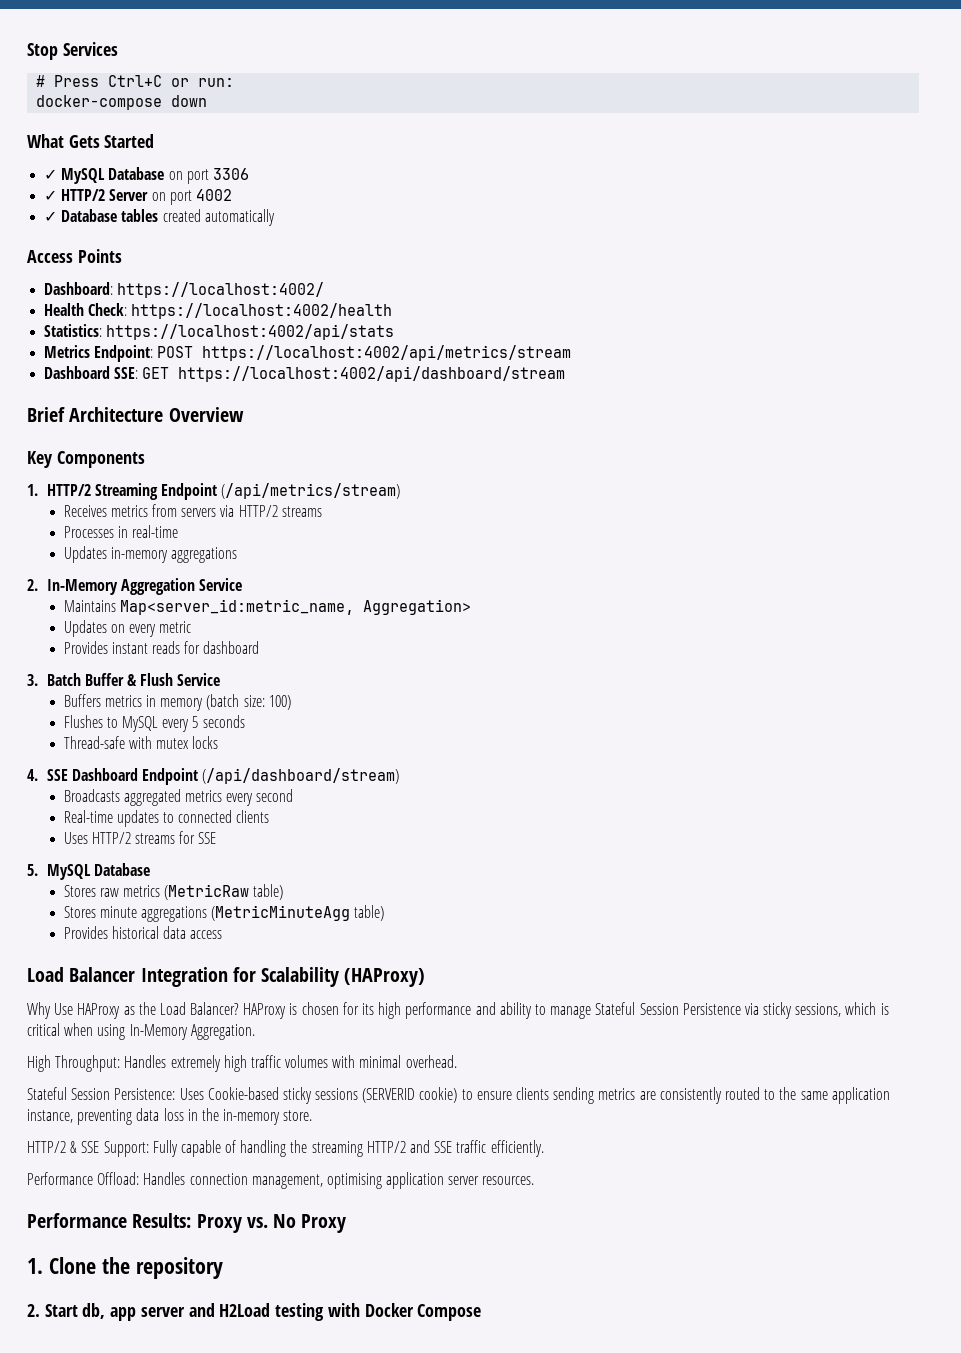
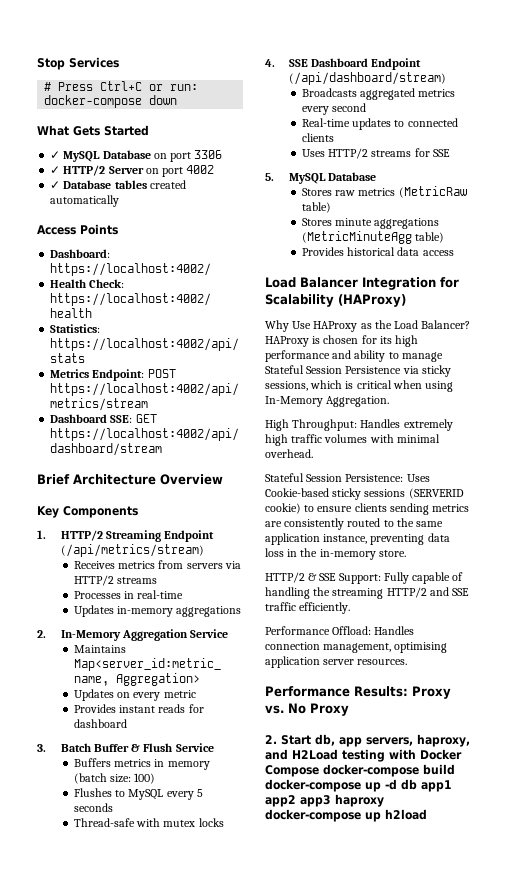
[27,1257,223,1279] // 1. Clone the repository -> (349, 709) none
[140,1307,185,1317] server -> [366,734,470,747] servers, haproxy,
(482, 1312) none -> [323,764,455,777] [265,779,452,792] [265,794,384,807] [265,809,427,822] docker-compose build docker-compose up -d db app1 app2 app3 haproxy docker-compose up h2load

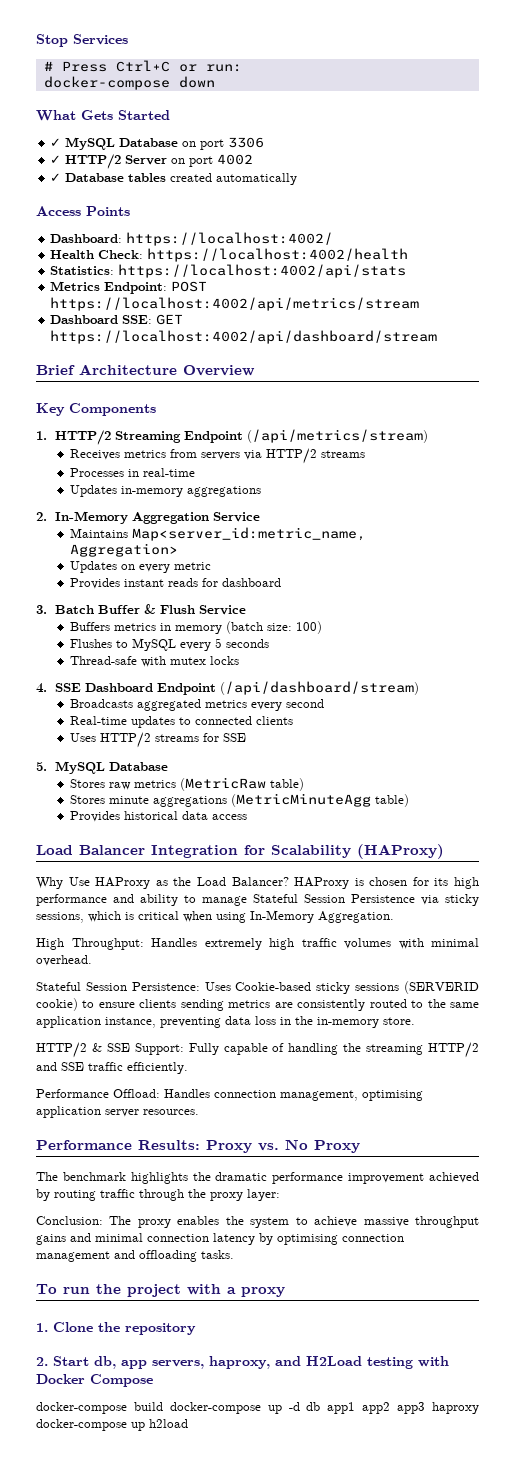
(349, 709) none -> [36,1172,479,1184] [36,1189,280,1201] [36,1216,480,1228] [36,1233,404,1245] [36,1250,234,1262] [36,1284,285,1297] [36,1322,196,1335] // The benchmark highlights the dramatic performance improvement achieved by routing traffic through the proxy layer: // Conclusion: The proxy enables the system to achieve massive throughput gains and minimal connection latency by optimising connection management and offloading tasks. // To run the project with a proxy // 1. Clone the repository
(319, 771) none -> (153, 1380) //

